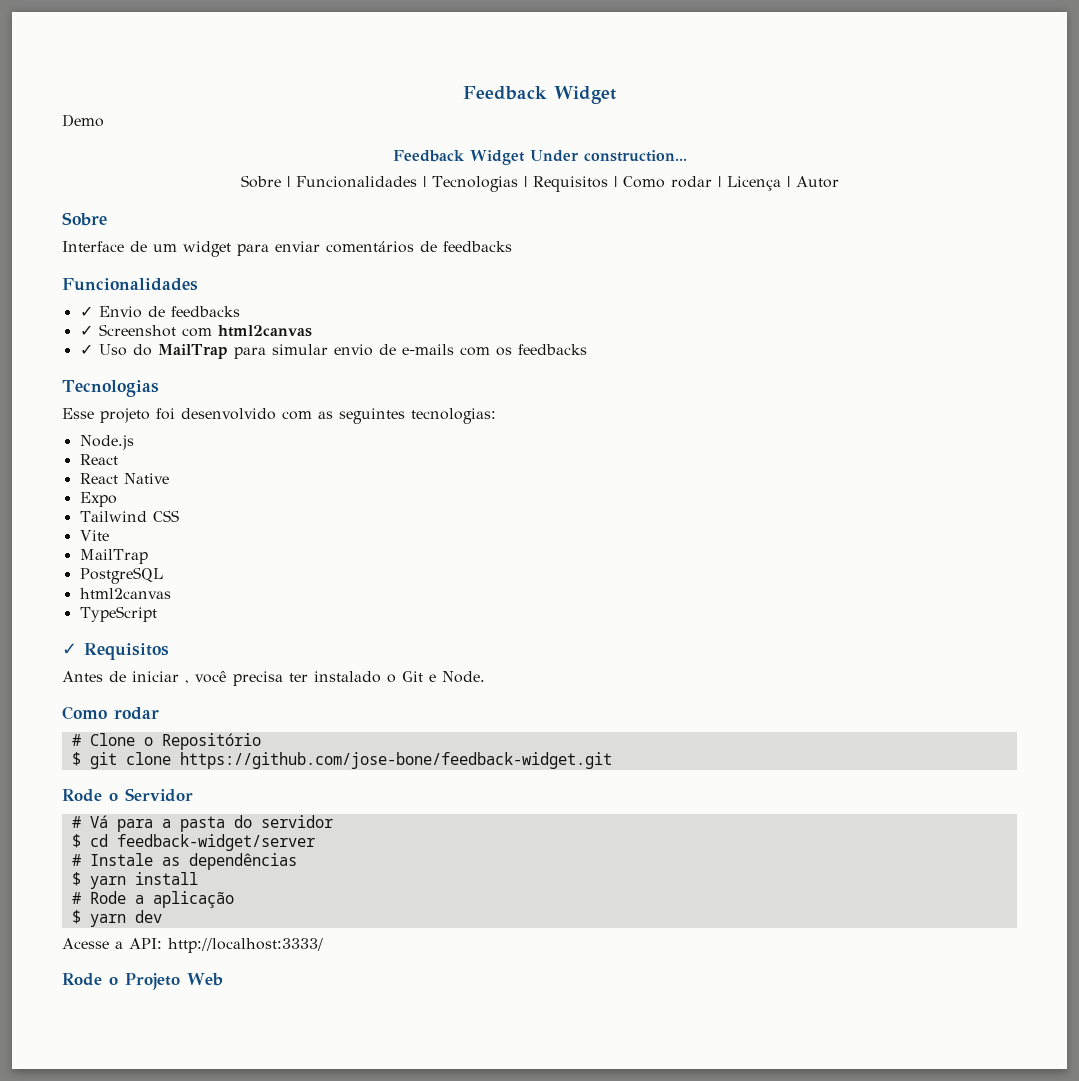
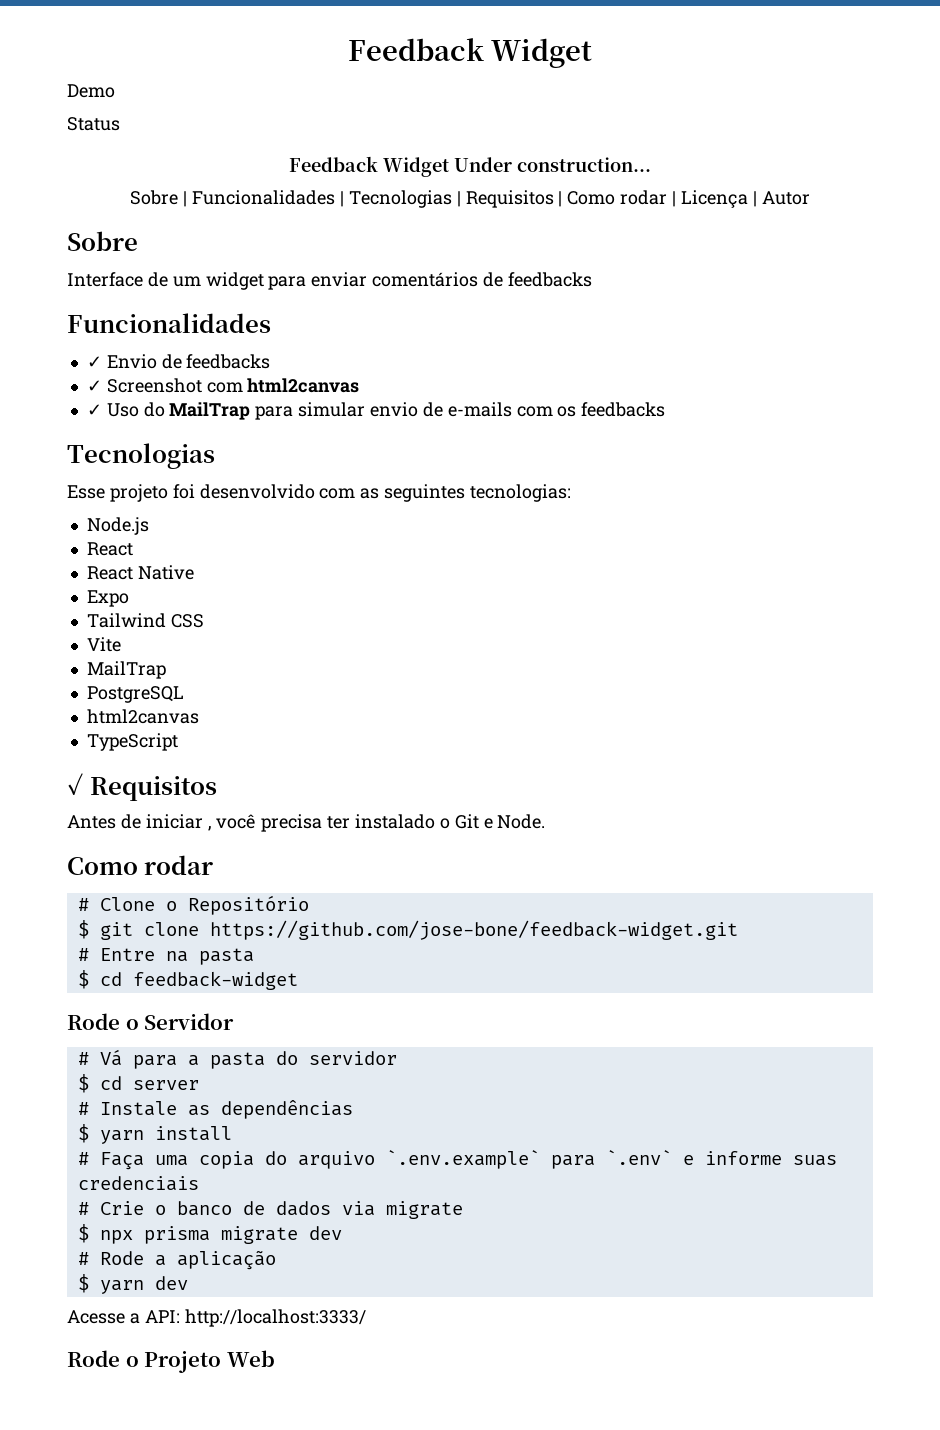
(104, 120) none -> [67,117,120,131] // Status
(612, 760) none -> [77,948,254,965] [77,970,298,990] // # Entre na pasta // $ cd feedback-widget
[116,834,315,851] feedback-widget/server -> [132,1080,199,1090] server
(198, 878) none -> [77,1150,837,1170] [77,1176,199,1191] [77,1201,463,1219] [77,1224,342,1244] // # Faça uma copia do arquivo `.env.example` para `.env` e informe suas credenciais // # Crie o banco de dados via migrate // $ npx prisma migrate dev

